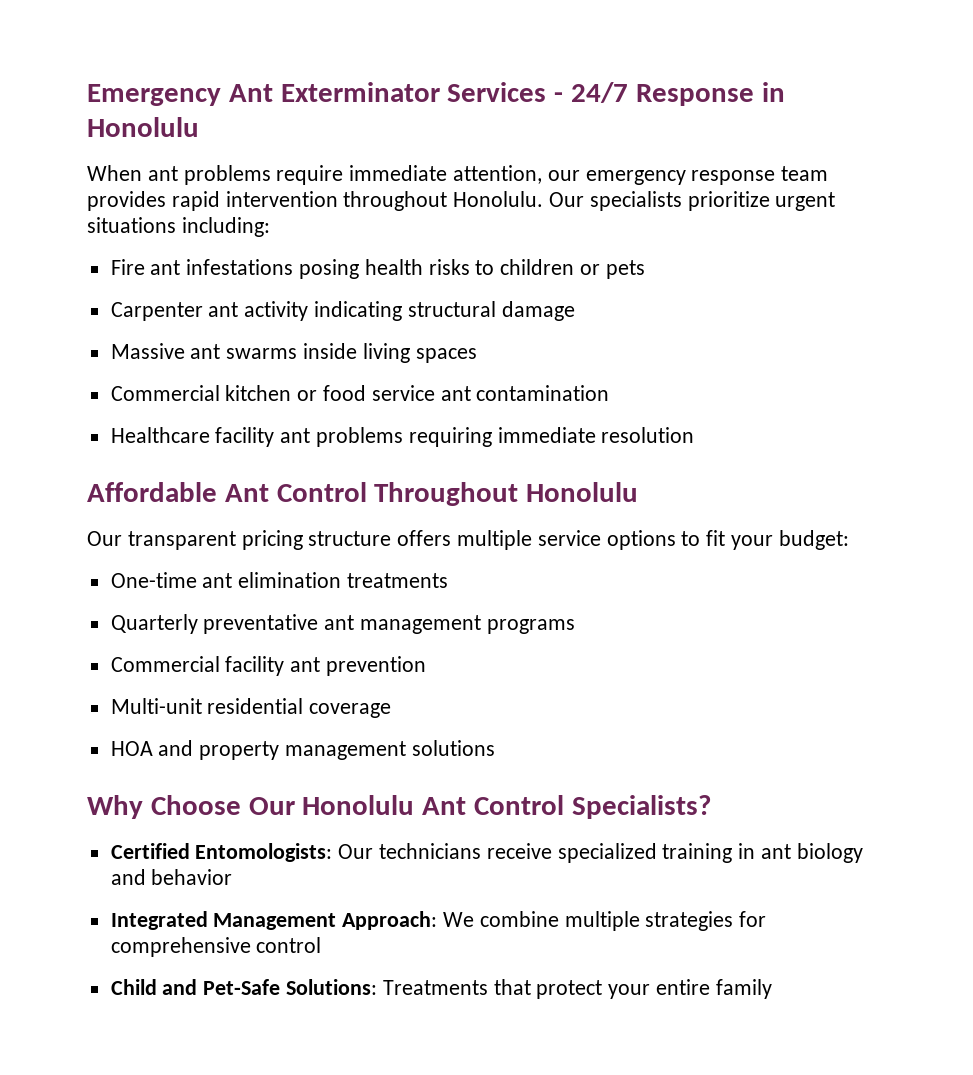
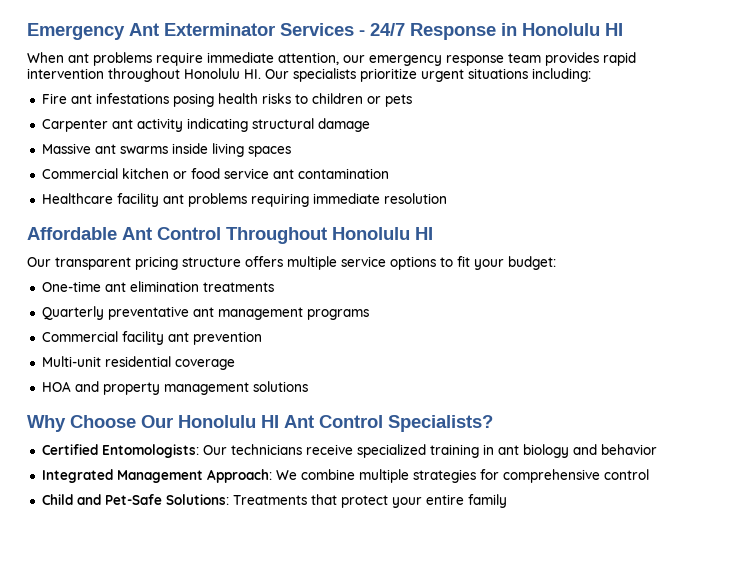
(199, 127) none -> [605,23,623,36] HI
[453,191,544,207] Honolulu. -> [184,68,261,79] Honolulu HI.
(639, 492) none -> [415,227,433,240] HI
(415, 805) none -> [261,415,279,428] HI

